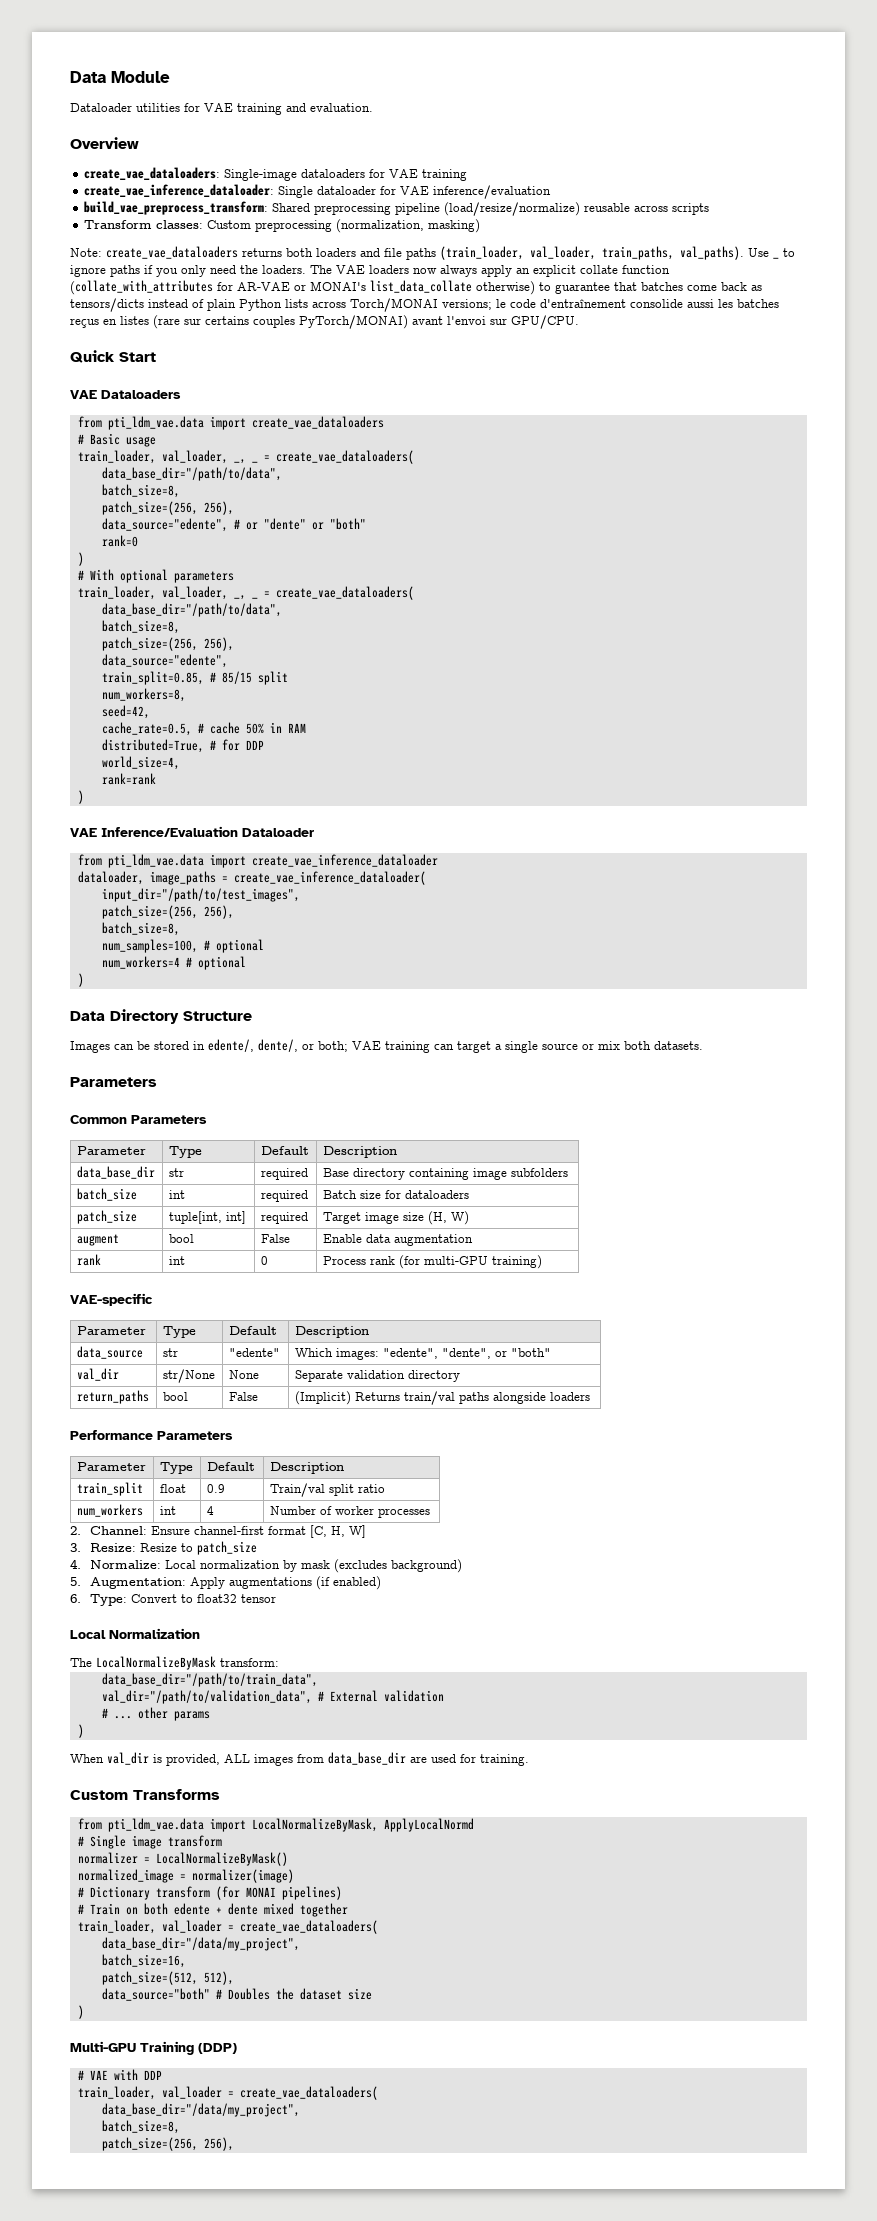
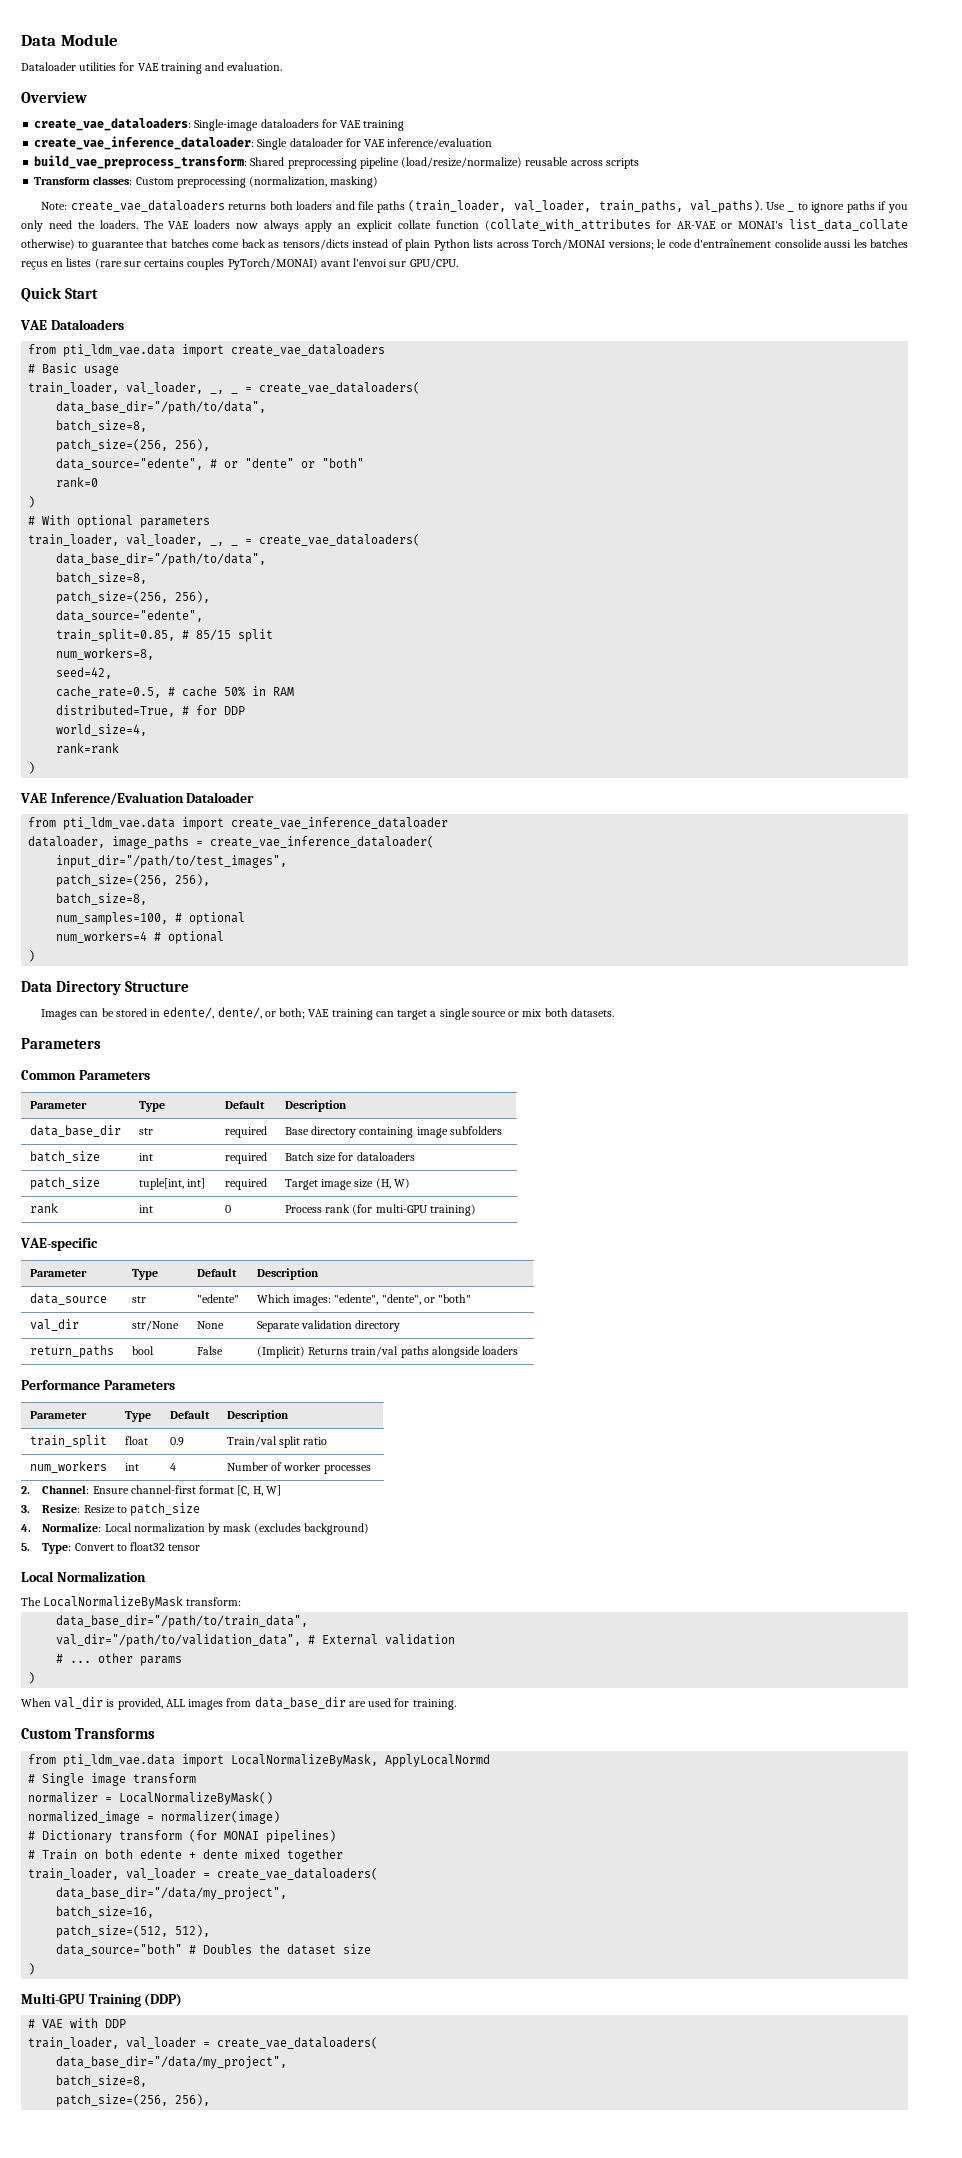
[76,1234,119,1246] [168,1234,194,1243] [260,1234,290,1243] [322,1234,473,1246] // augment | bool | False | Enable data augmentation -> (410, 1183) none
[90,1576,382,1590] [70,1594,81,1603] Augmentation: Apply augmentations (if enabled) // 6. -> (30, 1547) none

